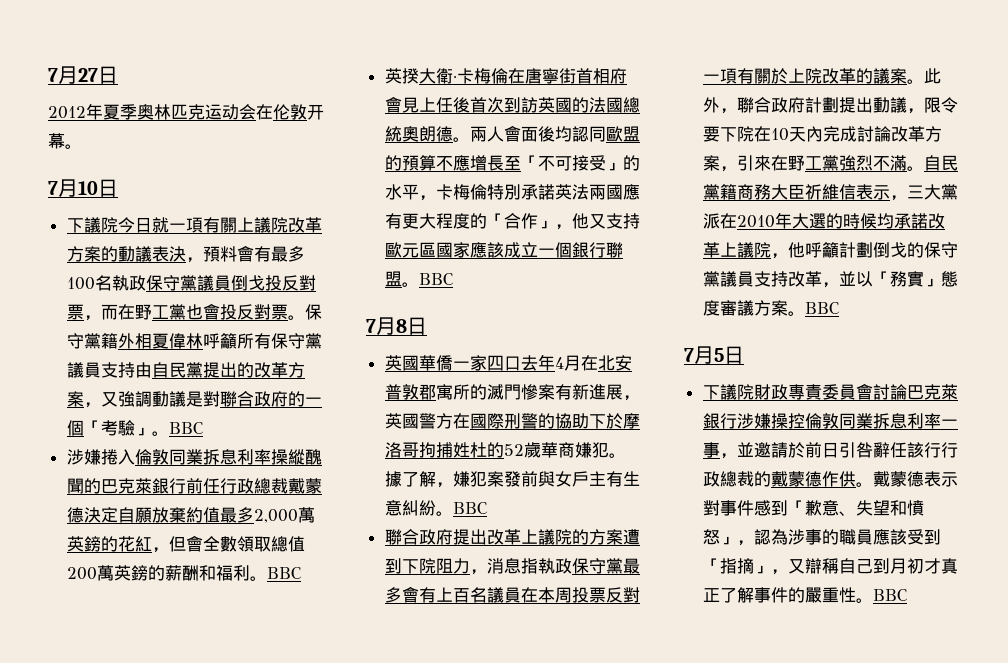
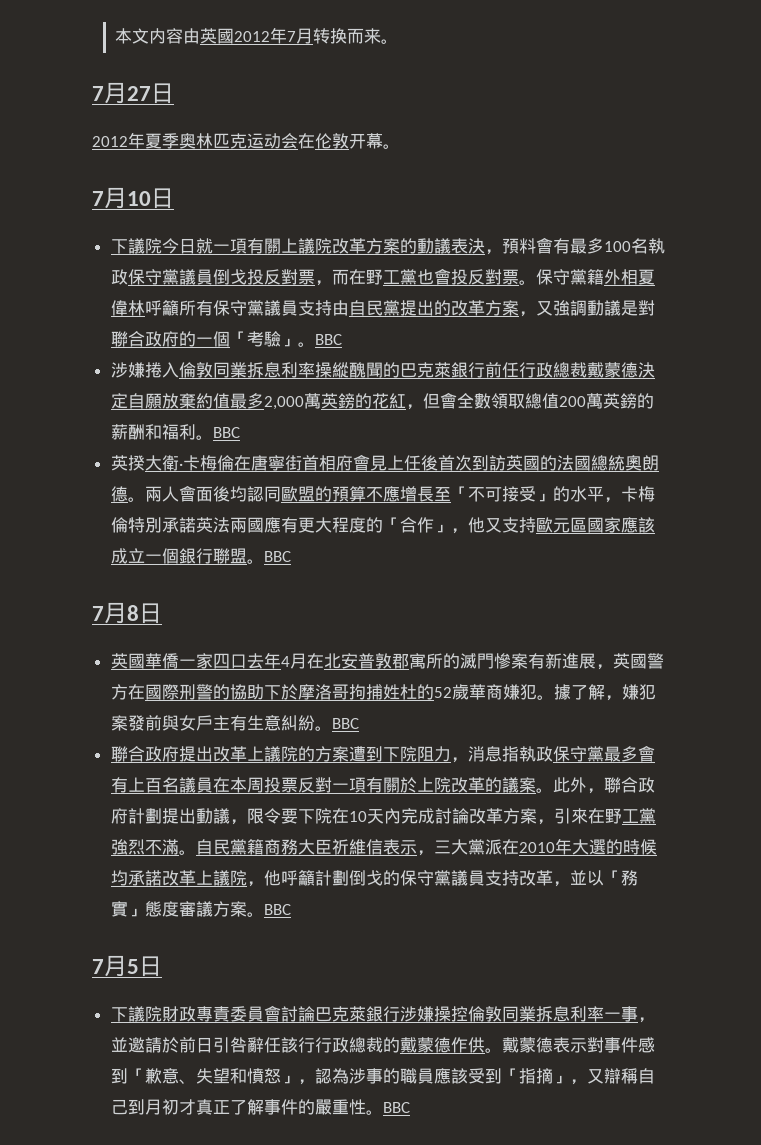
(48, 75) none -> [115,27,399,44] 本文内容由英國2012年7月转换而来。 //

